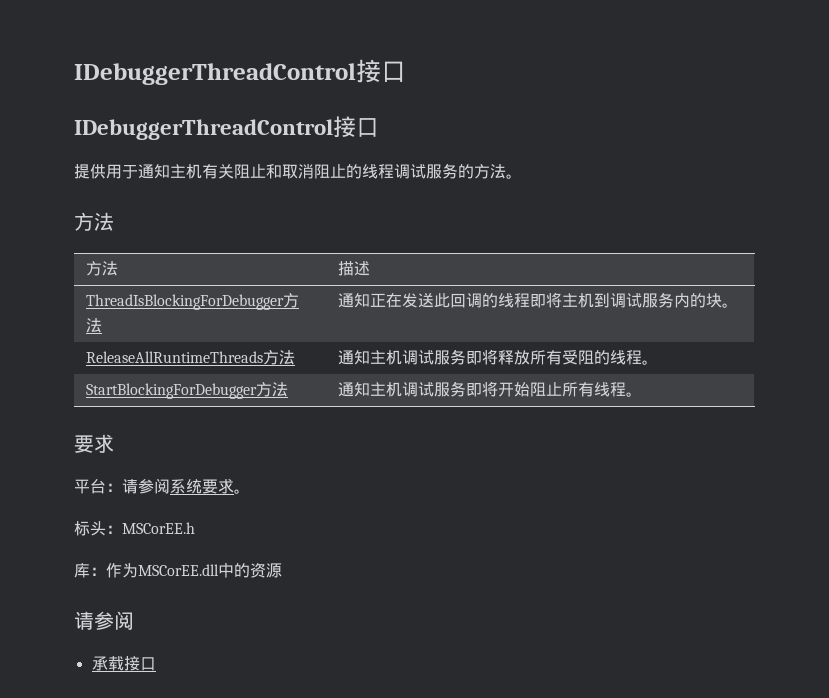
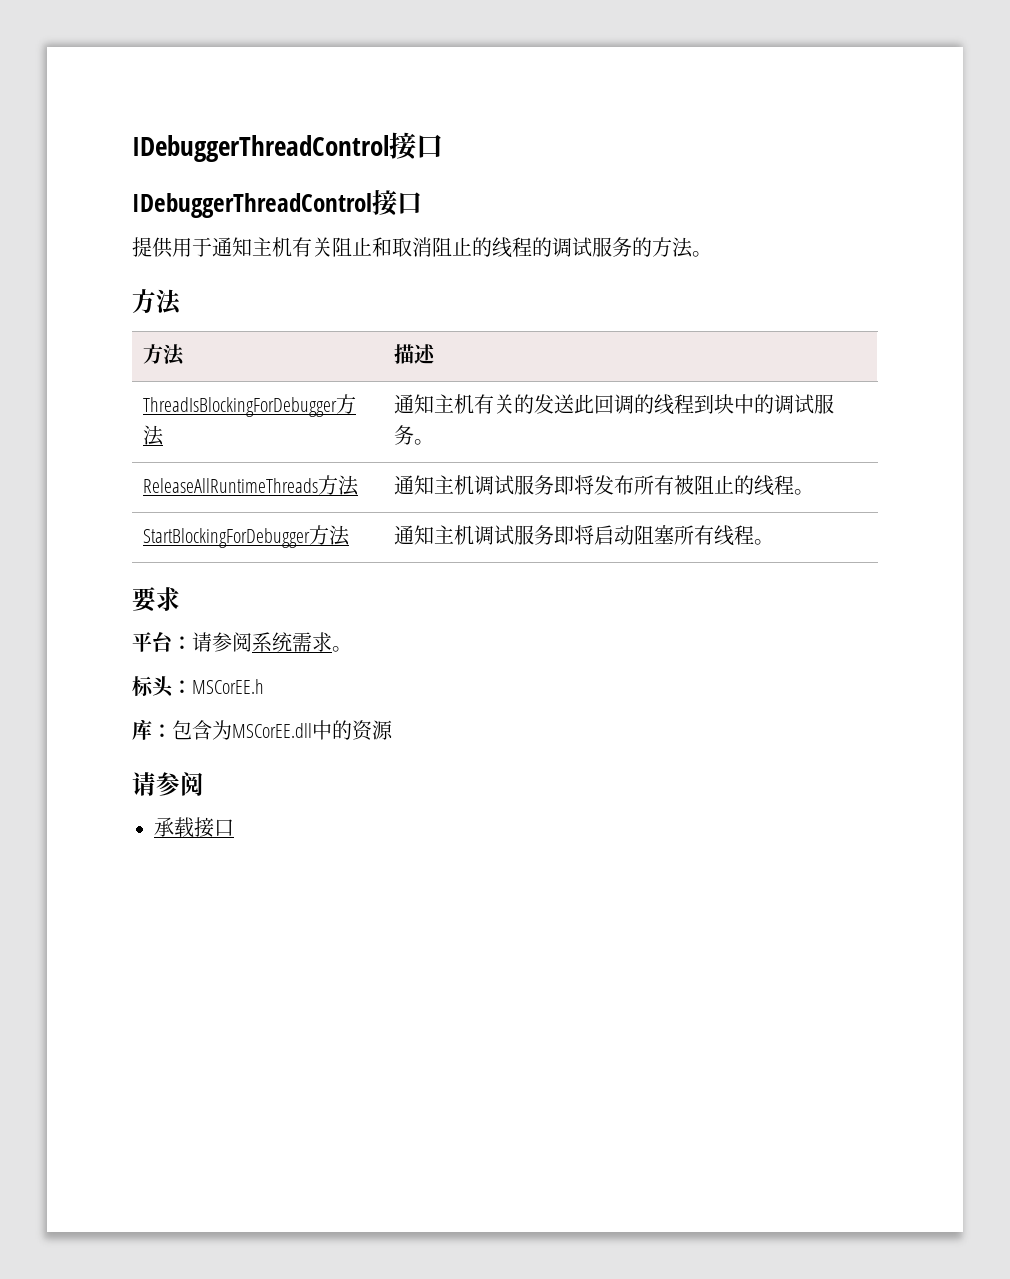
(394, 171) none -> [532,237,552,257] 的
[370,293,403,308] 正在 -> [433,394,534,414] 主机有关的
[530,292,723,308] 即将主机到调试服务内的块 -> [693,394,834,414] [393,425,414,445] 到块中的调试服务
[498,350,595,365] 释放所有受阻 -> [593,475,734,495] 发布所有被阻止
[498,382,563,397] 开始阻止 -> [593,525,674,545] 启动阻塞
[202,479,218,494] 要 -> [292,632,312,652] 需
[106,563,122,578] 作 -> [172,720,212,740] 包含

